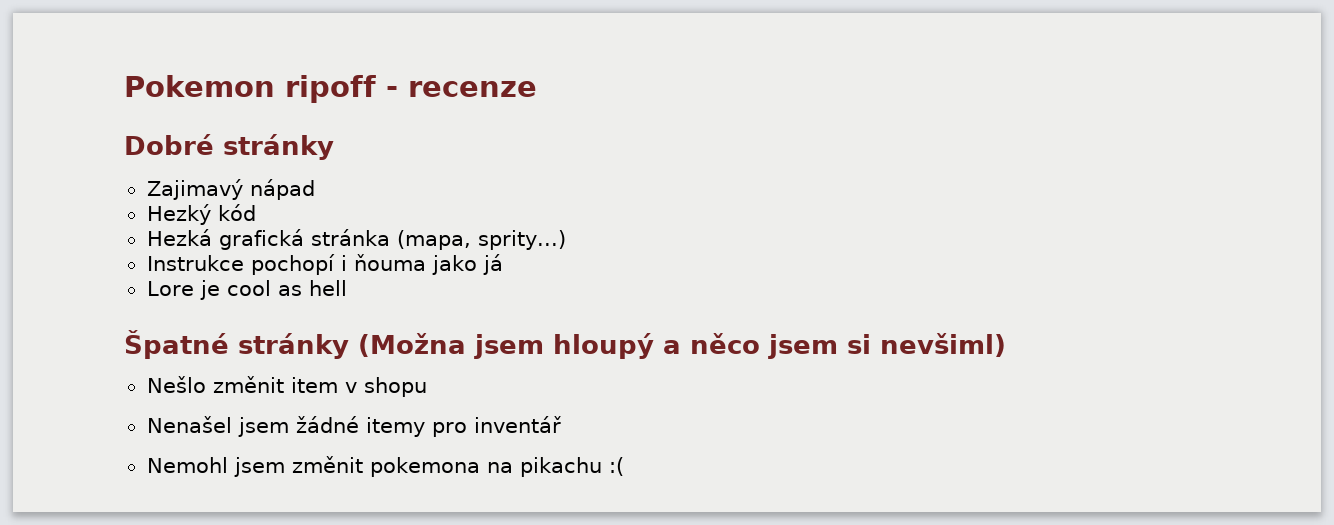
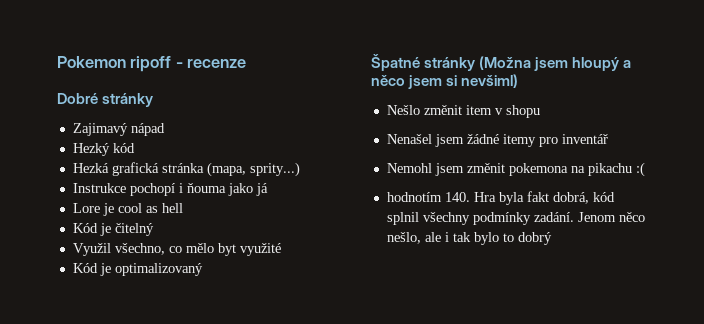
(347, 288) none -> [72,223,154,236] [72,243,281,256] [72,263,203,276] // Kód je čitelný // Využil všechno, co mělo byt využité // Kód je optimalizovaný
(624, 466) none -> [386,191,615,205] [386,212,645,225] [386,232,552,245] // hodnotím 140. Hra byla fakt dobrá, kód splnil všechny podmínky zadání. Jenom něco nešlo, ale i tak bylo to dobrý

